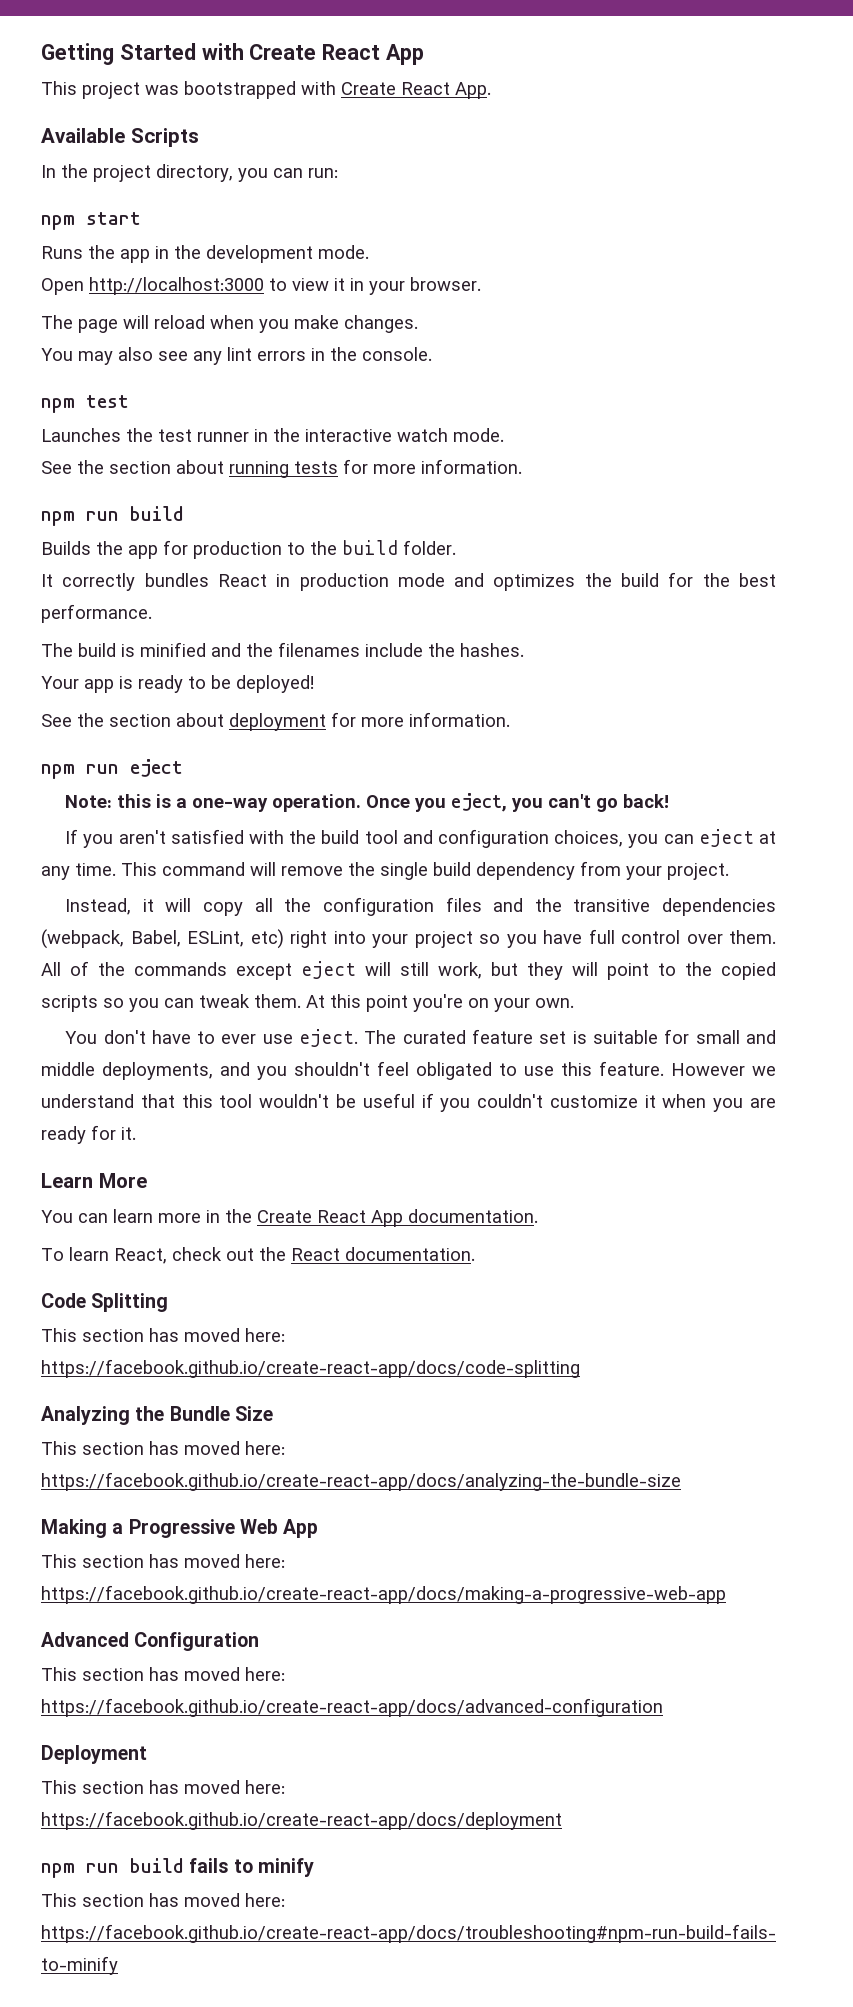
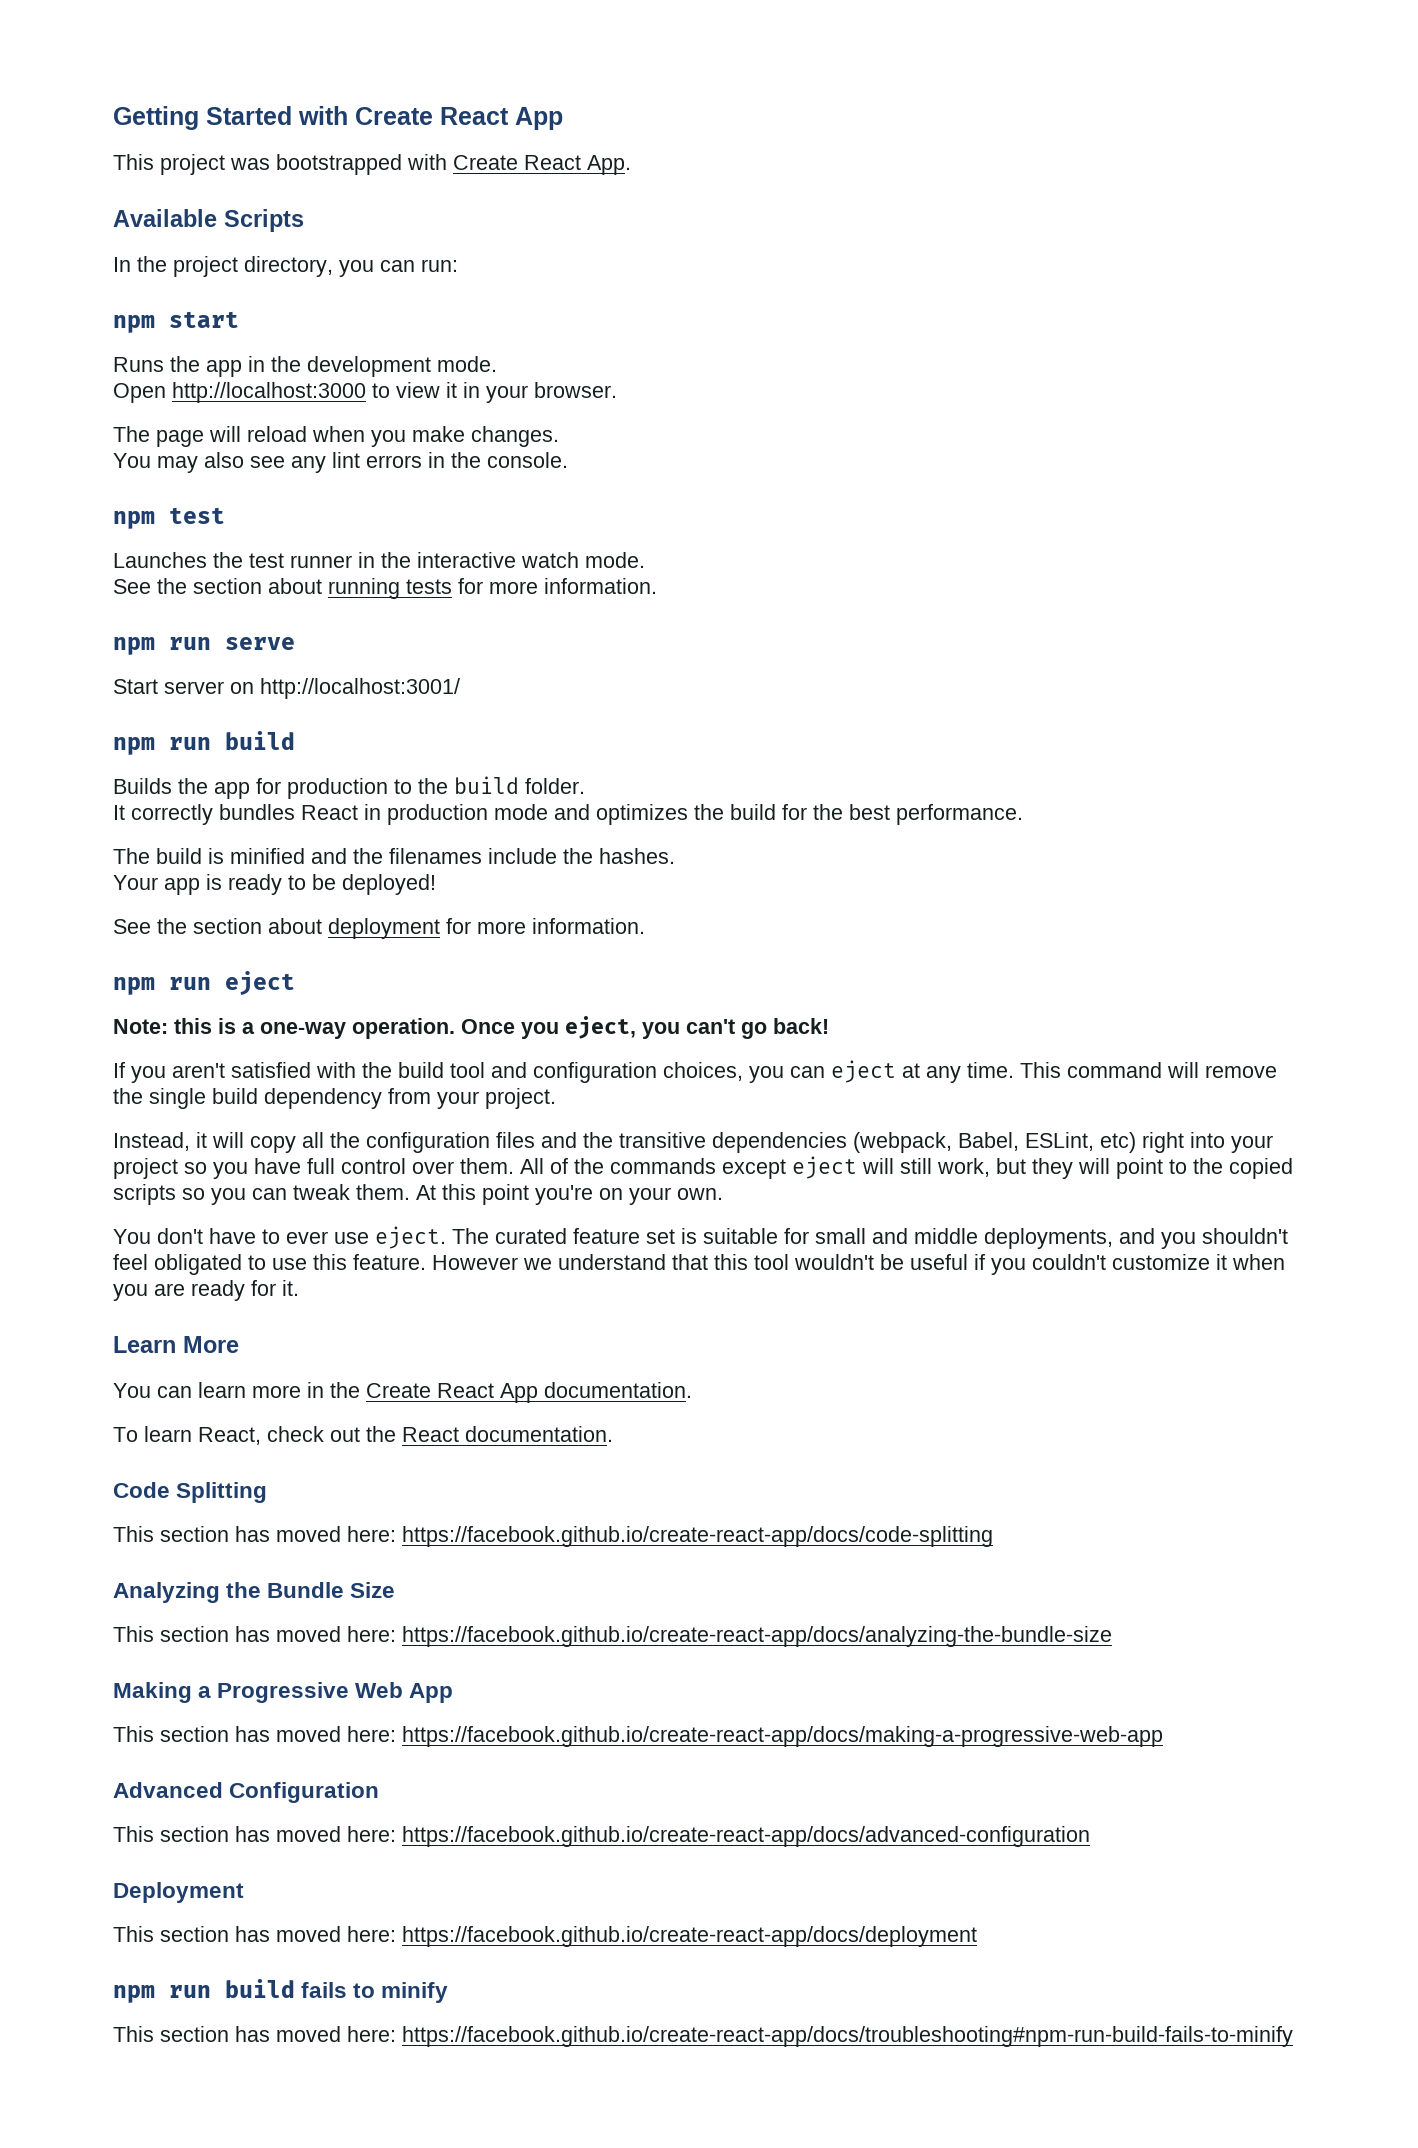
(522, 466) none -> [113,637,295,655] [113,678,460,699] // npm run serve // Start server on http://localhost:3001/

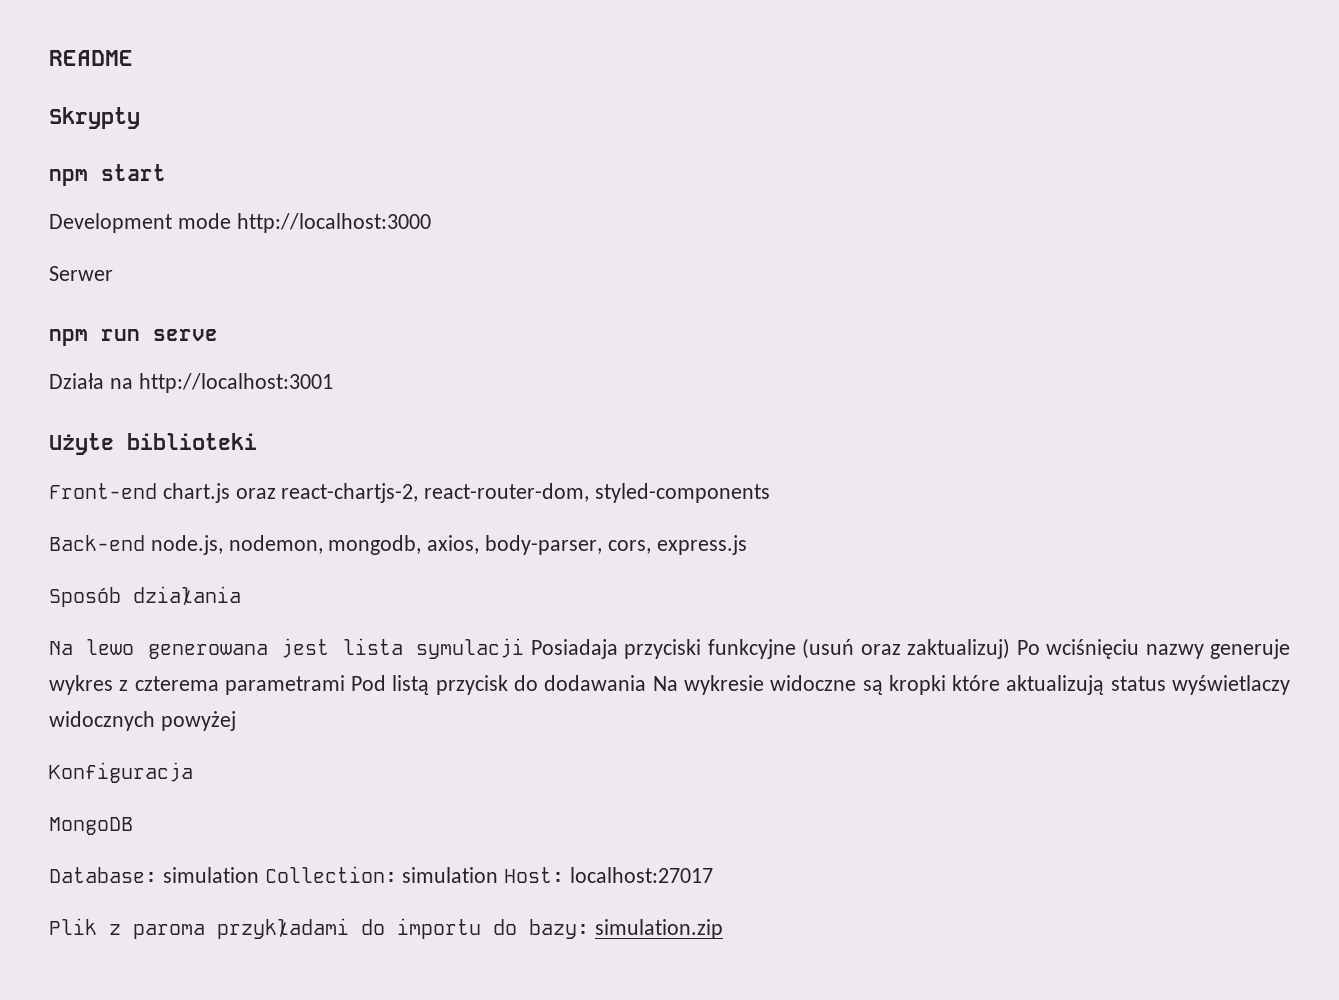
[113,106,563,130] [113,154,631,175] [113,209,304,232] [113,256,458,277] [113,311,239,333] [113,356,497,377] [113,382,617,403] [113,426,559,447] [113,452,568,473] [113,507,225,529] [113,552,645,568] [113,578,657,599] [113,637,295,655] [113,678,460,699] [113,731,295,755] [113,776,585,799] [113,804,1023,825] [113,848,675,864] [113,874,436,895] [113,918,645,939] [113,971,295,995] [113,1016,829,1039] [113,1060,1277,1083] [113,1088,556,1109] [113,1132,1273,1153] [113,1156,1293,1179] [113,1184,723,1205] [113,1226,1288,1249] [113,1254,1285,1275] [113,1280,299,1301] [113,1336,239,1353] [113,1382,692,1403] [113,1426,613,1445] [113,1482,268,1503] [113,1526,993,1547] [113,1582,396,1603] [113,1626,1112,1647] [113,1682,454,1703] [113,1726,1163,1747] [113,1782,380,1803] [113,1826,1090,1847] [113,1882,244,1903] [113,1926,977,1947] [113,1979,449,2003] [113,2026,1293,2047] Getting Started with Create React App // This project was bootstrapped with Create React App. // Available Scripts // In the project directory, you can run: // npm start // Runs the app in the development mode. // Open http://localhost:3000 to view it in your browser. // The page will reload when you make changes. // You may also see any lint errors in the console. // npm test // Launches the test runner in the interactive watch mode. // See the section about running tests for more information. // npm run serve // Start server on http://localhost:3001/ // npm run build // Builds the app for production to the build folder. // It correctly bundles React in production mode and optimizes the build for the best performance. // The build is minified and the filenames include the hashes. // Your app is ready to be deployed! // See the section about deployment for more information. // npm run eject // Note: this is a one-way operation. Once you eject, you can't go back! // If you aren't satisfied with the build tool and configuration choices, you can eject at any time. This command will remove the single build dependency from your project. // Instead, it will copy all the configuration files and the transitive dependencies (webpack, Babel, ESLint, etc) right into your project so you have full control over them. All of the commands except eject will still work, but they will point to the copied scripts so you can tweak them. At this point you're on your own. // You don't have to ever use eject. The curated feature set is suitable for small and middle deployments, and you shouldn't feel obligated to use this feature. However we understand that this tool wouldn't be useful if you couldn't customize it when you are ready for it. // Learn More // You can learn more in the Create React App documentation. // To learn React, check out the React documentation. // Code Splitting // This section has moved here: https://facebook.github.io/create-react-app/docs/code-splitting // Analyzing the Bundle Size // This section has moved here: https://facebook.github.io/create-react-app/docs/analyzing-the-bundle-size // Making a Progressive Web App // This section has moved here: https://facebook.github.io/create-react-app/docs/making-a-progressive-web-app // Advanced Configuration // This section has moved here: https://facebook.github.io/create-react-app/docs/advanced-configuration // Deployment // This section has moved here: https://facebook.github.io/create-react-app/docs/deployment // npm run build fails to minify // This section has moved here: https://facebook.github.io/create-react-app/docs/troubleshooting#npm-run-build-fails-to-minify -> [49,50,133,66] [49,107,140,129] [49,164,166,186] [49,213,431,233] [49,266,113,281] [49,329,218,346] [49,373,333,393] [49,433,257,455] [49,483,771,503] [49,535,747,555] [49,586,241,607] [49,638,1290,659] [49,675,1290,695] [49,711,236,731] [49,762,193,783] [49,817,133,835] [49,866,714,883] [49,918,723,939] README // Skrypty // npm start // Development mode http://localhost:3000 // Serwer // npm run serve // Działa na http://localhost:3001 // Użyte biblioteki // Front-end chart.js oraz react-chartjs-2, react-router-dom, styled-components // Back-end node.js, nodemon, mongodb, axios, body-parser, cors, express.js // Sposób działania // Na lewo generowana jest lista symulacji Posiadaja przyciski funkcyjne (usuń oraz zaktualizuj) Po wciśnięciu nazwy generuje wykres z czterema parametrami Pod listą przycisk do dodawania Na wykresie widoczne są kropki które aktualizują status wyświetlaczy widocznych powyżej // Konfiguracja // MongoDB // Database: simulation Collection: simulation Host: localhost:27017 // Plik z paroma przykładami do importu do bazy: simulation.zip

